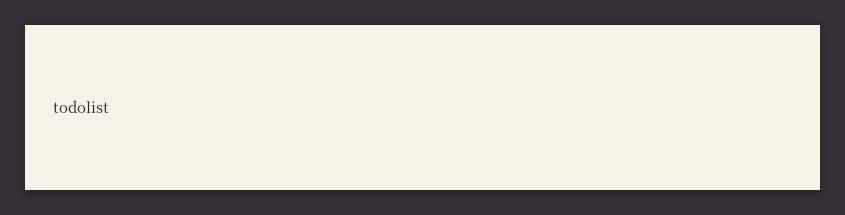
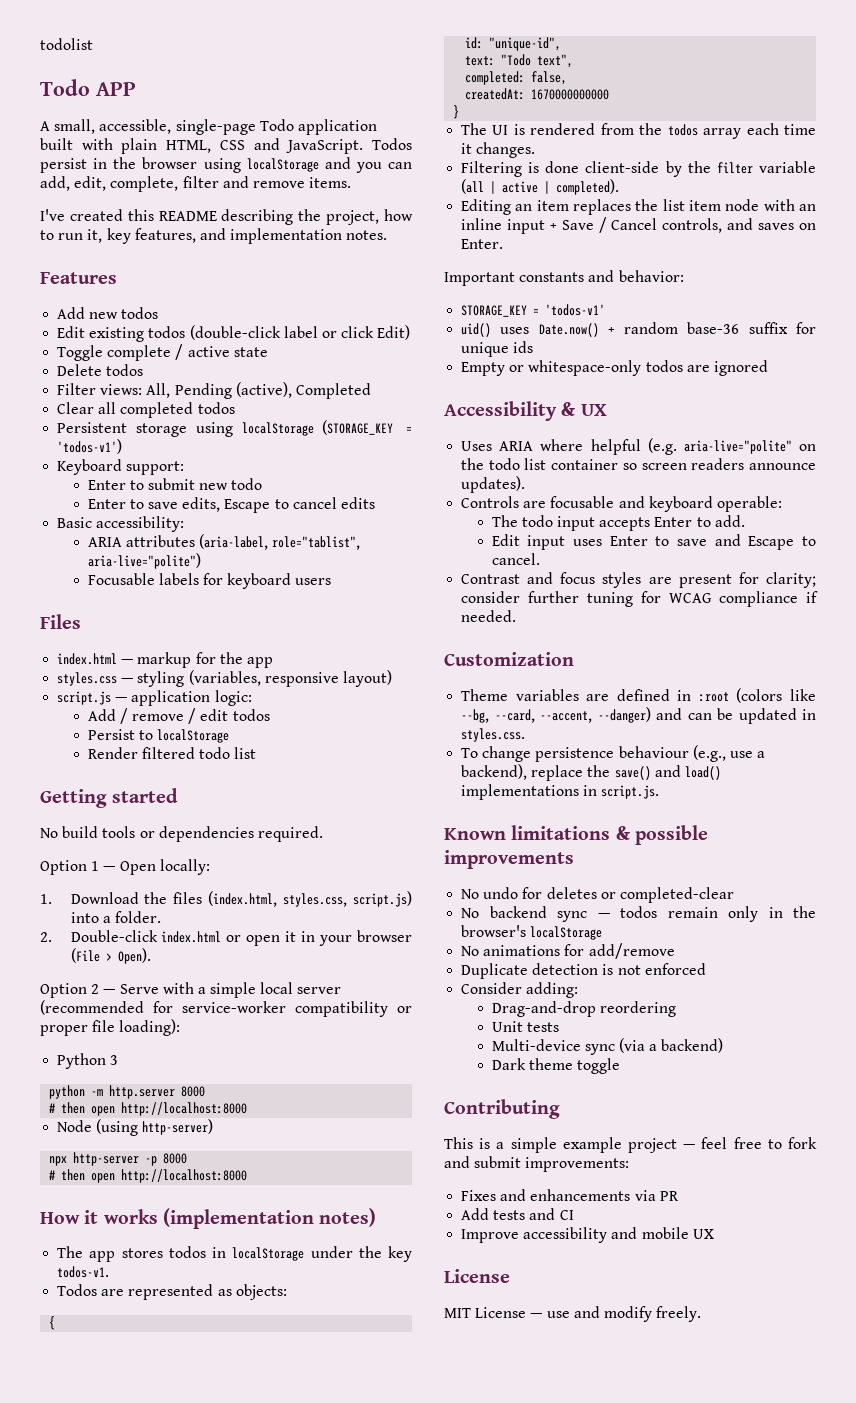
(109, 106) none -> [40,79,136,96] [40,119,377,135] [40,138,412,154] [40,157,412,173] [40,176,352,192] [40,209,413,225] [40,228,388,244] [40,272,117,284] [57,307,159,319] [57,325,411,342] [57,344,268,361] [57,364,144,376] [57,382,371,399] [57,402,235,418] [57,420,412,437] [57,439,123,454] [57,459,185,475] [87,478,263,490] [87,497,375,513] [57,516,185,532] [87,534,361,550] [87,553,201,569] [87,573,332,589] [40,614,81,629] [57,652,273,668] [57,670,392,687] [57,690,252,706] [87,708,270,724] [87,729,229,743] [87,747,257,759] [40,788,179,808] [40,826,323,842] [40,859,210,875] [40,891,412,907] [70,911,161,923] [40,930,412,946] [70,948,151,964] [40,982,342,998] [40,1000,412,1017] [40,1019,181,1036] [57,1053,119,1069] [49,1085,206,1099] [49,1102,248,1116] [57,1119,214,1136] [49,1152,188,1166] [49,1169,248,1183] [40,1208,377,1229] [57,1246,412,1262] [57,1266,110,1278] [57,1284,287,1300] [49,1316,56,1330] [465,37,562,51] [465,54,574,68] [465,71,568,85] [465,88,610,100] [453,105,460,119] [461,123,816,139] [461,142,536,158] [461,161,816,177] [461,179,620,195] [461,199,816,215] [461,217,816,234] [461,239,504,249] [444,270,684,286] [461,304,606,317] [461,322,816,337] [461,341,534,357] [461,360,768,376] [444,401,607,421] [461,438,816,455] [461,458,816,470] [461,476,526,493] [461,496,782,512] [491,515,745,531] [491,534,816,550] [491,553,540,565] [461,572,816,588] [461,591,818,607] [461,610,517,622] [444,652,574,666] [461,688,816,703] [461,707,816,724] [461,728,526,742] [461,745,766,762] [461,764,721,781] [461,784,660,800] [444,825,708,845] [444,850,574,869] [461,887,734,903] [461,906,816,922] [461,925,603,940] [461,943,675,959] [461,963,706,979] [461,982,579,998] [491,1001,676,1017] [491,1021,559,1032] [491,1038,724,1055] [491,1058,620,1074] [444,1099,560,1119] [444,1137,817,1153] [444,1156,630,1172] [461,1189,679,1201] [461,1208,574,1220] [461,1227,714,1243] [444,1269,510,1283] [444,1306,702,1322] // Todo APP // A small, accessible, single-page Todo application built with plain HTML, CSS and JavaScript. Todos persist in the browser using localStorage and you can add, edit, complete, filter and remove items. // I've created this README describing the project, how to run it, key features, and implementation notes. // Features // Add new todos // Edit existing todos (double-click label or click Edit) // Toggle complete / active state // Delete todos // Filter views: All, Pending (active), Completed // Clear all completed todos // Persistent storage using localStorage (STORAGE_KEY = 'todos-v1') // Keyboard support: // Enter to submit new todo // Enter to save edits, Escape to cancel edits // Basic accessibility: // ARIA attributes (aria-label, role="tablist", aria-live="polite") // Focusable labels for keyboard users // Files // index.html — markup for the app // styles.css — styling (variables, responsive layout) // script.js — application logic: // Add / remove / edit todos // Persist to localStorage // Render filtered todo list // Getting started // No build tools or dependencies required. // Option 1 — Open locally: // 1. Download the files (index.html, styles.css, script.js) into a folder. // 2. Double-click index.html or open it in your browser (File > Open). // Option 2 — Serve with a simple local server (recommended for service-worker compatibility or proper file loading): // Python 3 // python -m http.server 8000 // # then open http://localhost:8000 // Node (using http-server) // npx http-server -p 8000 // # then open http://localhost:8000 // How it works (implementation notes) // The app stores todos in localStorage under the key todos-v1. // Todos are represented as objects: // { // id: "unique-id", // text: "Todo text", // completed: false, // createdAt: 1670000000000 // } // The UI is rendered from the todos array each time it changes. // Filtering is done client-side by the filter variable (all | active | completed). // Editing an item replaces the list item node with an inline input + Save / Cancel controls, and saves on Enter. // Important constants and behavior: // STORAGE_KEY = 'todos-v1' // uid() uses Date.now() + random base-36 suffix for unique ids // Empty or whitespace-only todos are ignored // Accessibility & UX // Uses ARIA where helpful (e.g. aria-live="polite" on the todo list container so screen readers announce updates). // Controls are focusable and keyboard operable: // The todo input accepts Enter to add. // Edit input uses Enter to save and Escape to cancel. // Contrast and focus styles are present for clarity; consider further tuning for WCAG compliance if needed. // Customization // Theme variables are defined in :root (colors like --bg, --card, --accent, --danger) and can be updated in styles.css. // To change persistence behaviour (e.g., use a backend), replace the save() and load() implementations in script.js. // Known limitations & possible improvements // No undo for deletes or completed-clear // No backend sync — todos remain only in the browser's localStorage // No animations for add/remove // Duplicate detection is not enforced // Consider adding: // Drag-and-drop reordering // Unit tests // Multi-device sync (via a backend) // Dark theme toggle // Contributing // This is a simple example project — feel free to fork and submit improvements: // Fixes and enhancements via PR // Add tests and CI // Improve accessibility and mobile UX // License // MIT License — use and modify freely.

